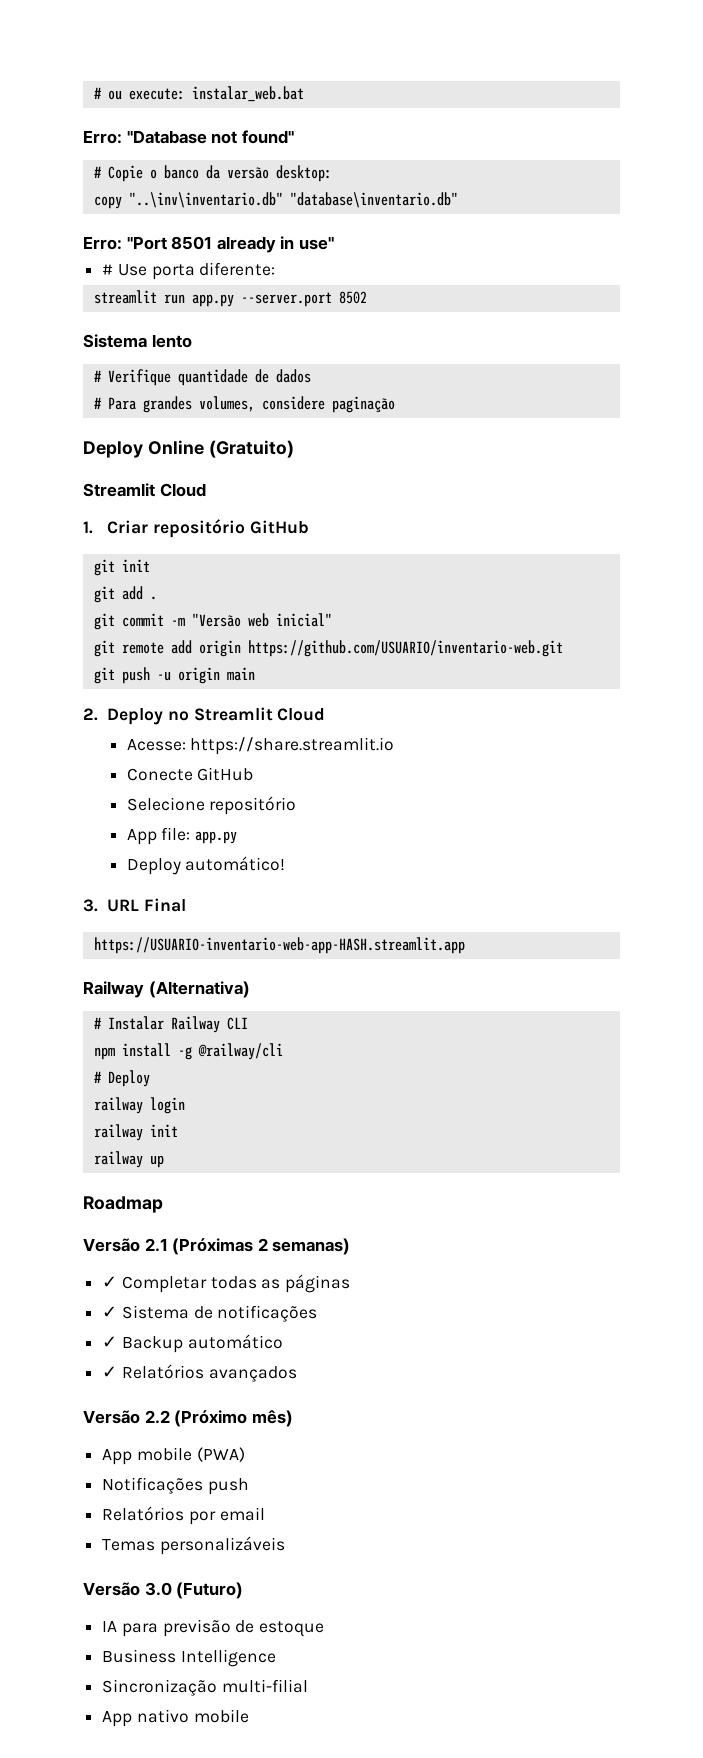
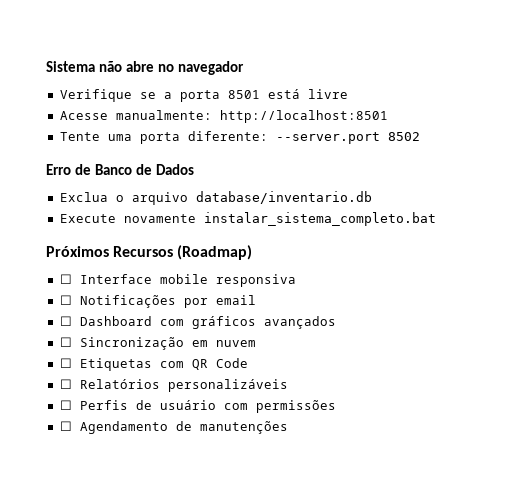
[93,86,304,102] [83,130,294,144] [93,165,332,182] [93,192,458,209] [83,236,334,253] [102,264,147,276] # ou execute: instalar_web.bat // Erro: "Database not found" // # Copie o banco da versão desktop: // copy "..\inv\inventario.db" "database\inventario.db" // Erro: "Port 8501 already in use" // # Use -> [46,61,244,75] [59,89,348,102] [59,110,388,123] [59,132,132,141] Sistema não abre no navegador // Verifique se a porta 8501 está livre // Acesse manualmente: http://localhost:8501 // Tente uma
[93,290,234,307] // streamlit run app.py -> (268, 136) none
[83,334,192,348] [93,369,311,386] [93,396,395,413] [83,440,294,458] [83,483,206,497] [83,519,309,538] [93,559,150,576] [93,586,157,603] [93,613,332,630] [93,640,563,657] [93,667,255,684] [83,707,326,725] [126,737,395,755] [126,767,254,781] [126,796,297,815] [126,827,237,845] [126,856,286,875] [83,898,187,912] [93,937,465,954] [83,981,250,998] [93,1016,248,1033] [93,1043,283,1060] [93,1070,150,1087] [93,1097,185,1114] [93,1124,178,1141] [93,1151,164,1168] [83,1196,163,1213] [83,1238,351,1255] [102,1274,351,1293] [102,1305,318,1322] [102,1334,283,1353] [102,1364,297,1382] [83,1410,293,1427] [102,1447,245,1465] [102,1477,249,1495] [102,1506,265,1525] [102,1536,285,1555] [83,1582,244,1599] [102,1619,325,1637] [102,1649,276,1667] [102,1679,308,1696] [102,1709,249,1727] Sistema lento // # Verifique quantidade de dados // # Para grandes volumes, considere paginação // Deploy Online (Gratuito) // Streamlit Cloud // 1. Criar repositório GitHub // git init // git add . // git commit -m "Versão web inicial" // git remote add origin https://github.com/USUARIO/inventario-web.git // git push -u origin main // 2. Deploy no Streamlit Cloud // Acesse: https://share.streamlit.io // Conecte GitHub // Selecione repositório // App file: app.py // Deploy automático! // 3. URL Final // https://USUARIO-inventario-web-app-HASH.streamlit.app // Railway (Alternativa) // # Instalar Railway CLI // npm install -g @railway/cli // # Deploy // railway login // railway init // railway up // Roadmap // Versão 2.1 (Próximas 2 semanas) // ✓ Completar todas as páginas // ✓ Sistema de notificações // ✓ Backup automático // ✓ Relatórios avançados // Versão 2.2 (Próximo mês) // App mobile (PWA) // Notificações push // Relatórios por email // Temas personalizáveis // Versão 3.0 (Futuro) // IA para previsão de estoque // Business Intelligence // Sincronização multi-filial // App nativo mobile -> [46,164,194,175] [59,191,372,205] [59,212,436,226] [46,245,253,260] [59,274,296,287] [59,295,256,308] [59,316,336,329] [59,337,256,350] [59,358,248,371] [59,379,288,392] [59,400,336,413] [59,421,288,434] Erro de Banco de Dados // Exclua o arquivo database/inventario.db // Execute novamente instalar_sistema_completo.bat // Próximos Recursos (Roadmap) // ☐ Interface mobile responsiva // ☐ Notificações por email // ☐ Dashboard com gráficos avançados // ☐ Sincronização em nuvem // ☐ Etiquetas com QR Code // ☐ Relatórios personalizáveis // ☐ Perfis de usuário com permissões // ☐ Agendamento de manutenções

